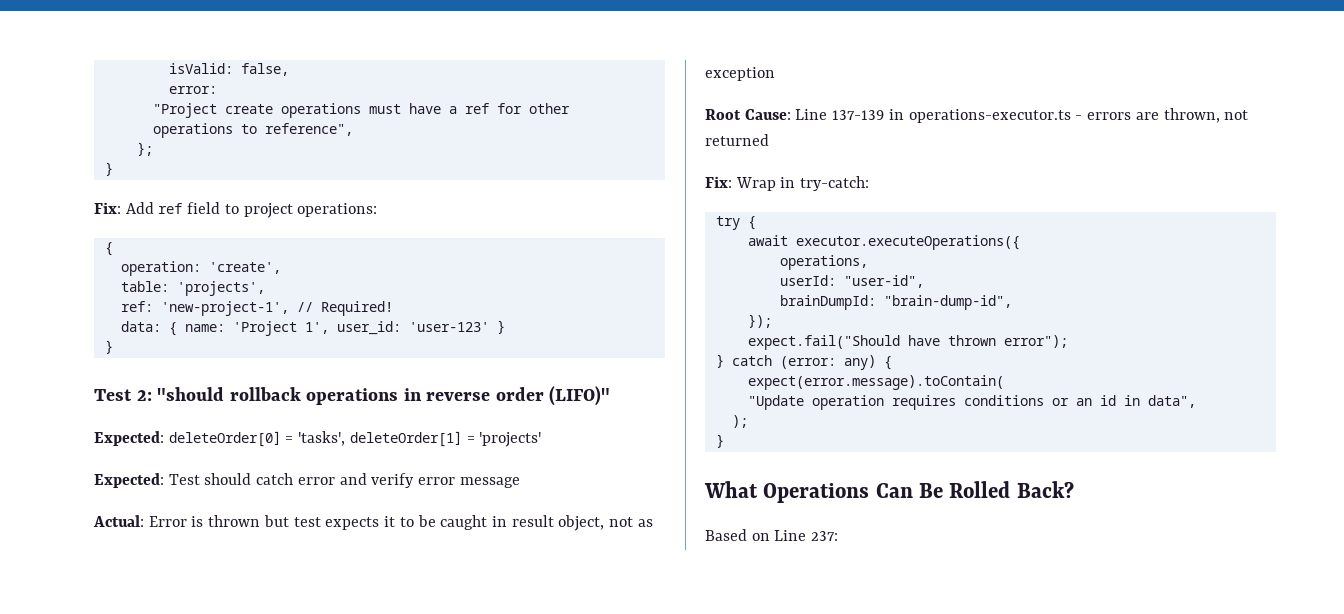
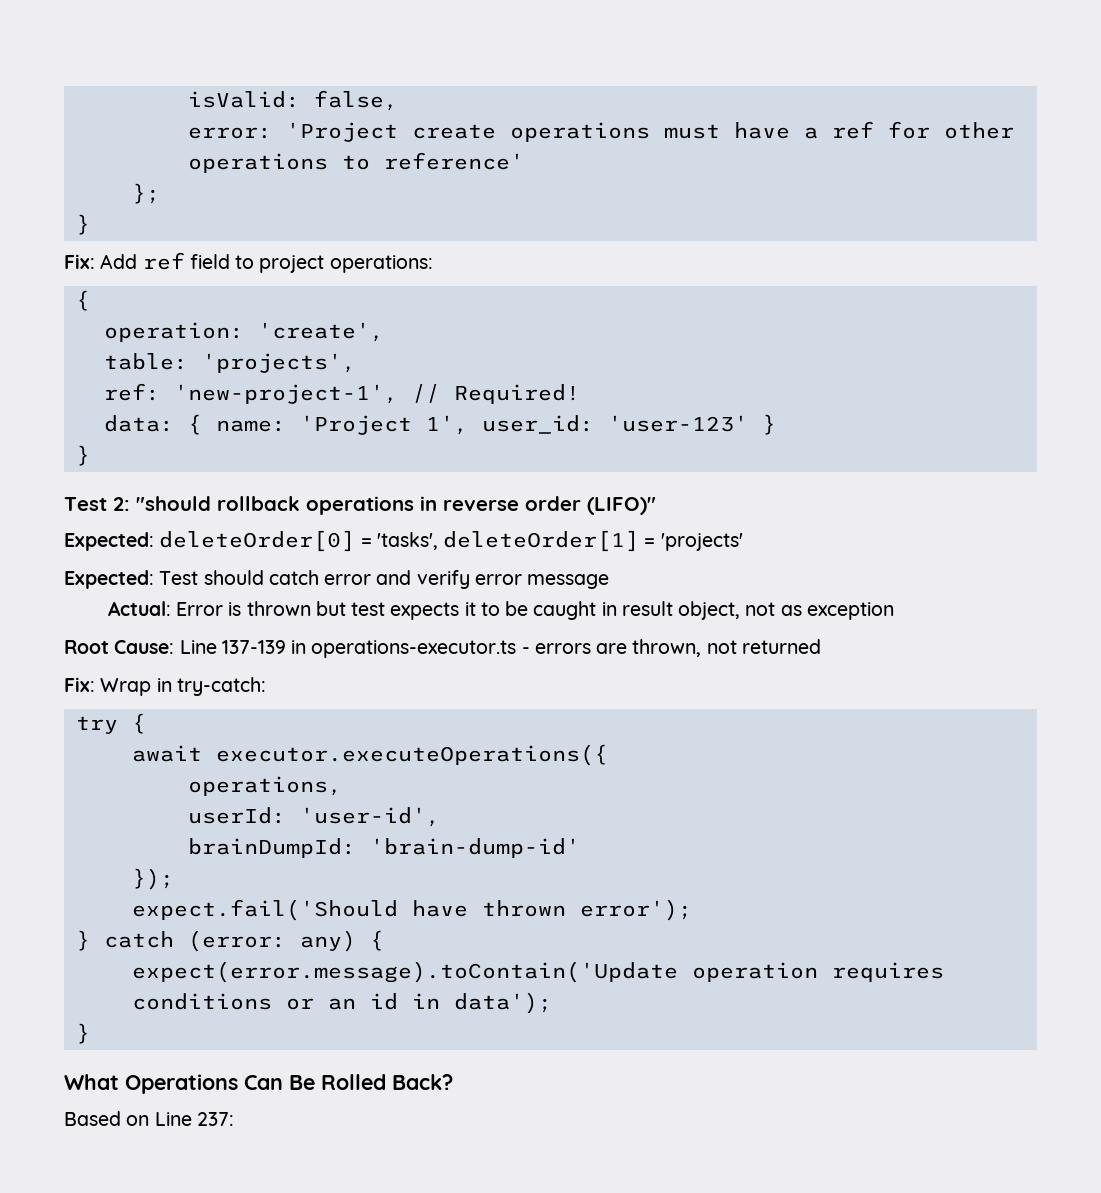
[152,103,217,118] // "Project -> [285,122,398,142] 'Project
[264,123,353,136] reference", -> [383,152,524,170] reference'
[843,275,924,288] "user-id", -> [299,807,440,827] 'user-id',
[883,295,1012,310] "brain-dump-id", -> [369,838,580,858] 'brain-dump-id'
[747,335,900,350] expect.fail("Should -> [131,899,398,921] expect.fail('Should
[1003,335,1068,348] error"); -> [579,899,692,921] error');
[747,375,1004,390] [747,395,804,410] expect(error.message).toContain( // "Update -> [131,961,678,983] expect(error.message).toContain('Update
[1147,395,1196,408] [731,415,748,428] data", // ); -> [453,992,552,1014] data');

